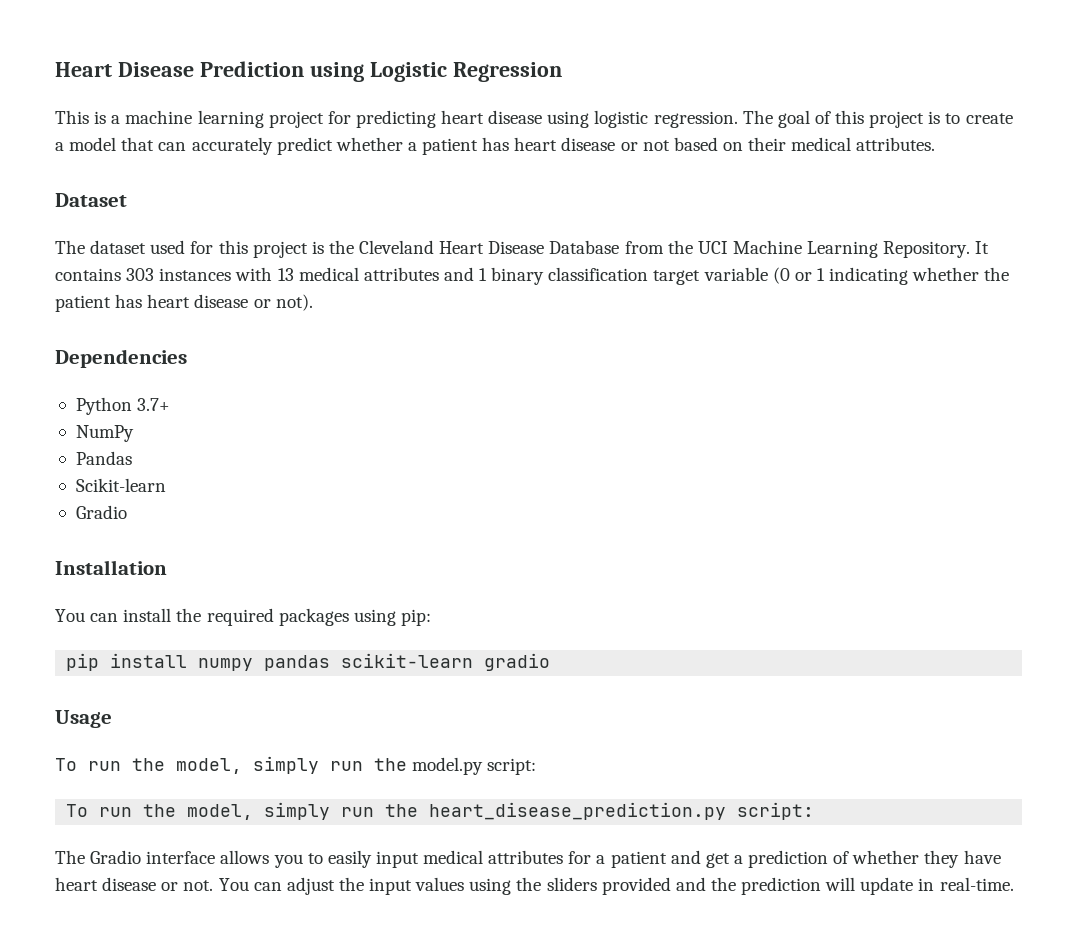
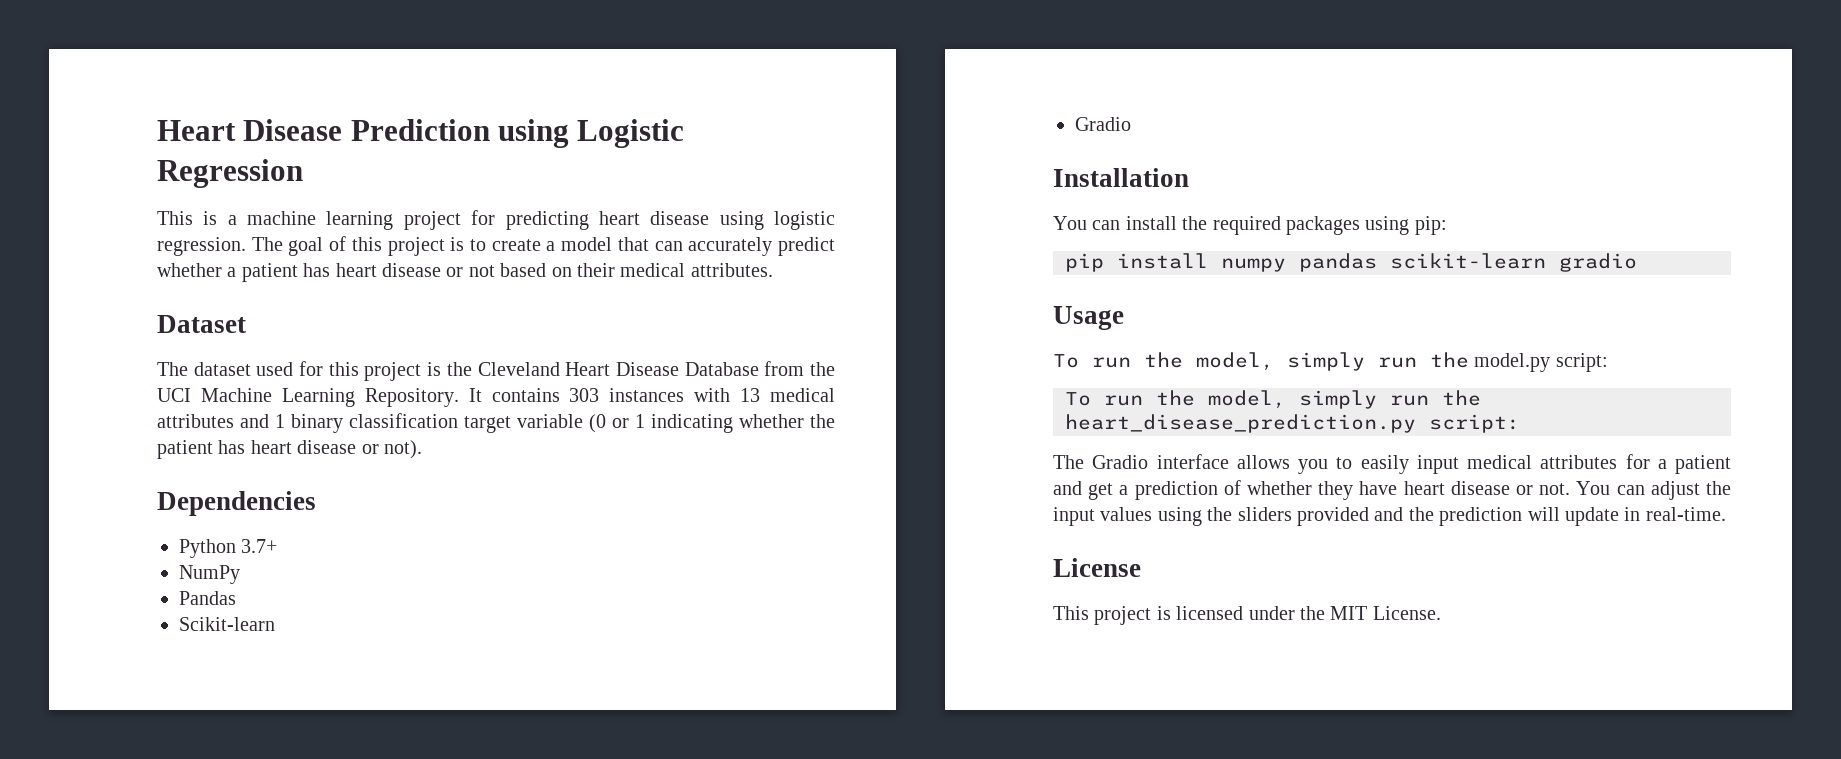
(1014, 884) none -> [1053,558,1141,577] [1053,606,1441,625] // License // This project is licensed under the MIT License.

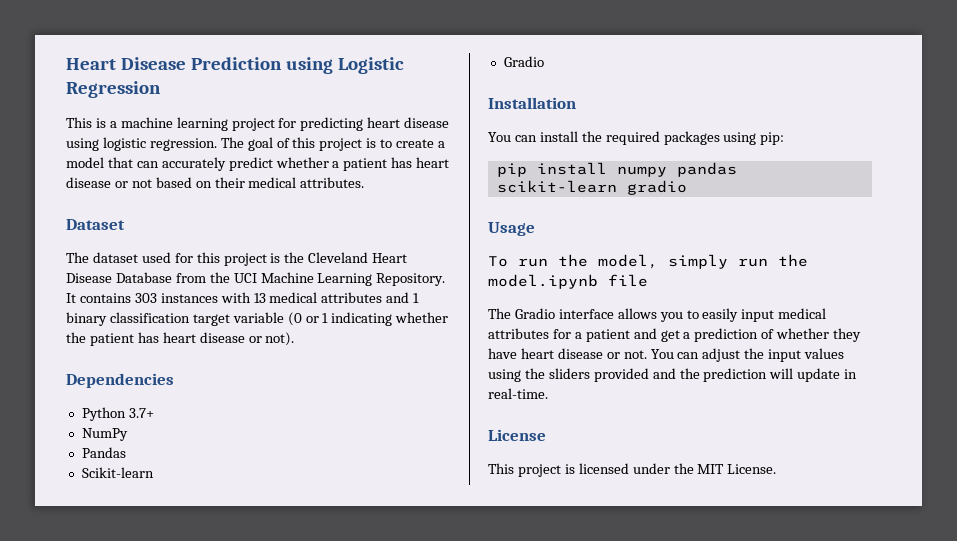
[1474,353,1608,372] [1065,390,1481,409] [1065,414,1520,433] model.py script: // To run the model, simply run the heart_disease_prediction.py script: -> [488,274,648,289] model.ipynb file

